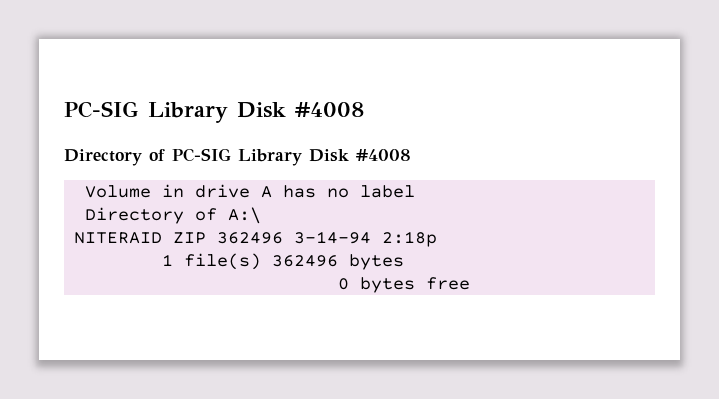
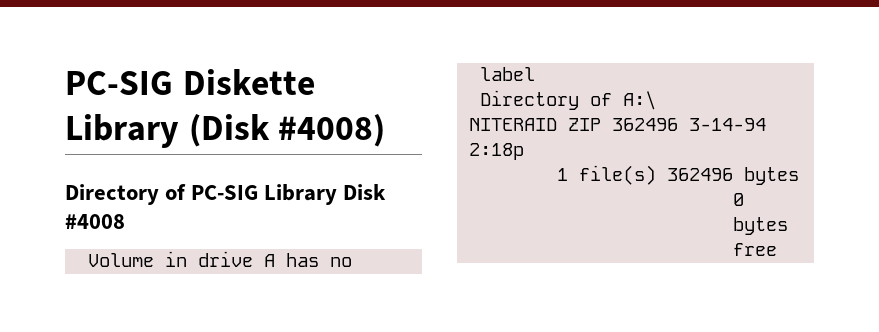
[64,101,364,123] PC-SIG Library Disk #4008 -> [65,69,315,95] [65,114,386,148] PC-SIG Diskette Library (Disk #4008)

